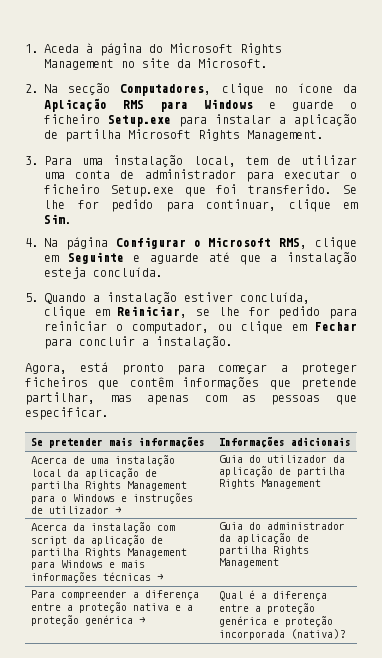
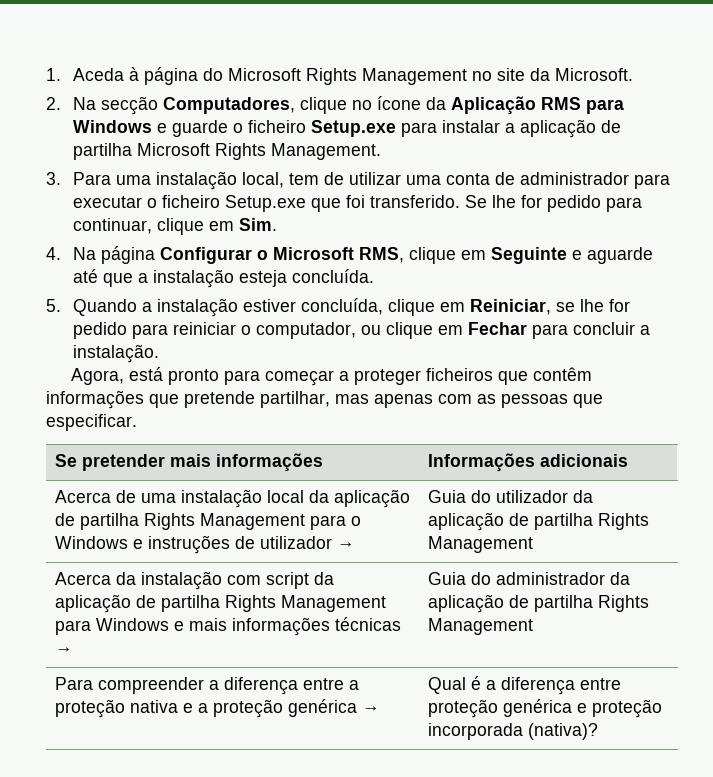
[254,606,261,612] a -> (621, 684) none

